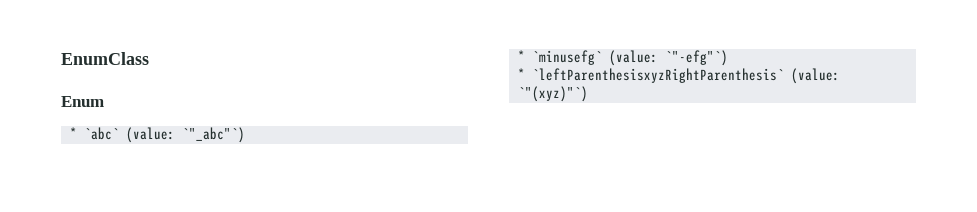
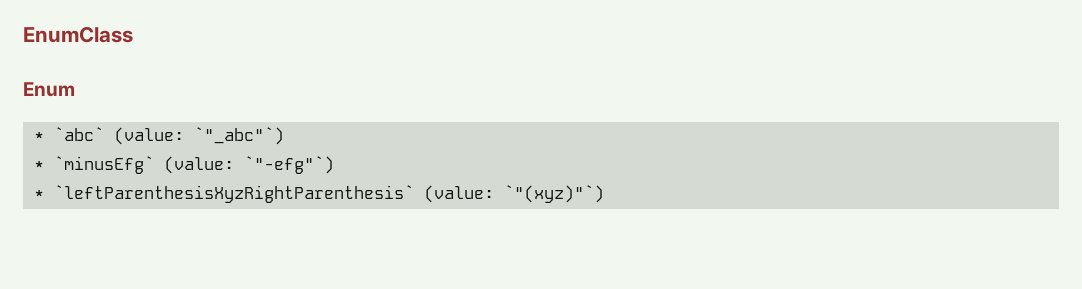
[531,50,602,65] `minusefg` -> [53,156,154,174] `minusEfg`
[531,68,784,83] `leftParenthesisxyzRightParenthesis` -> [53,185,414,203] `leftParenthesisXyzRightParenthesis`

